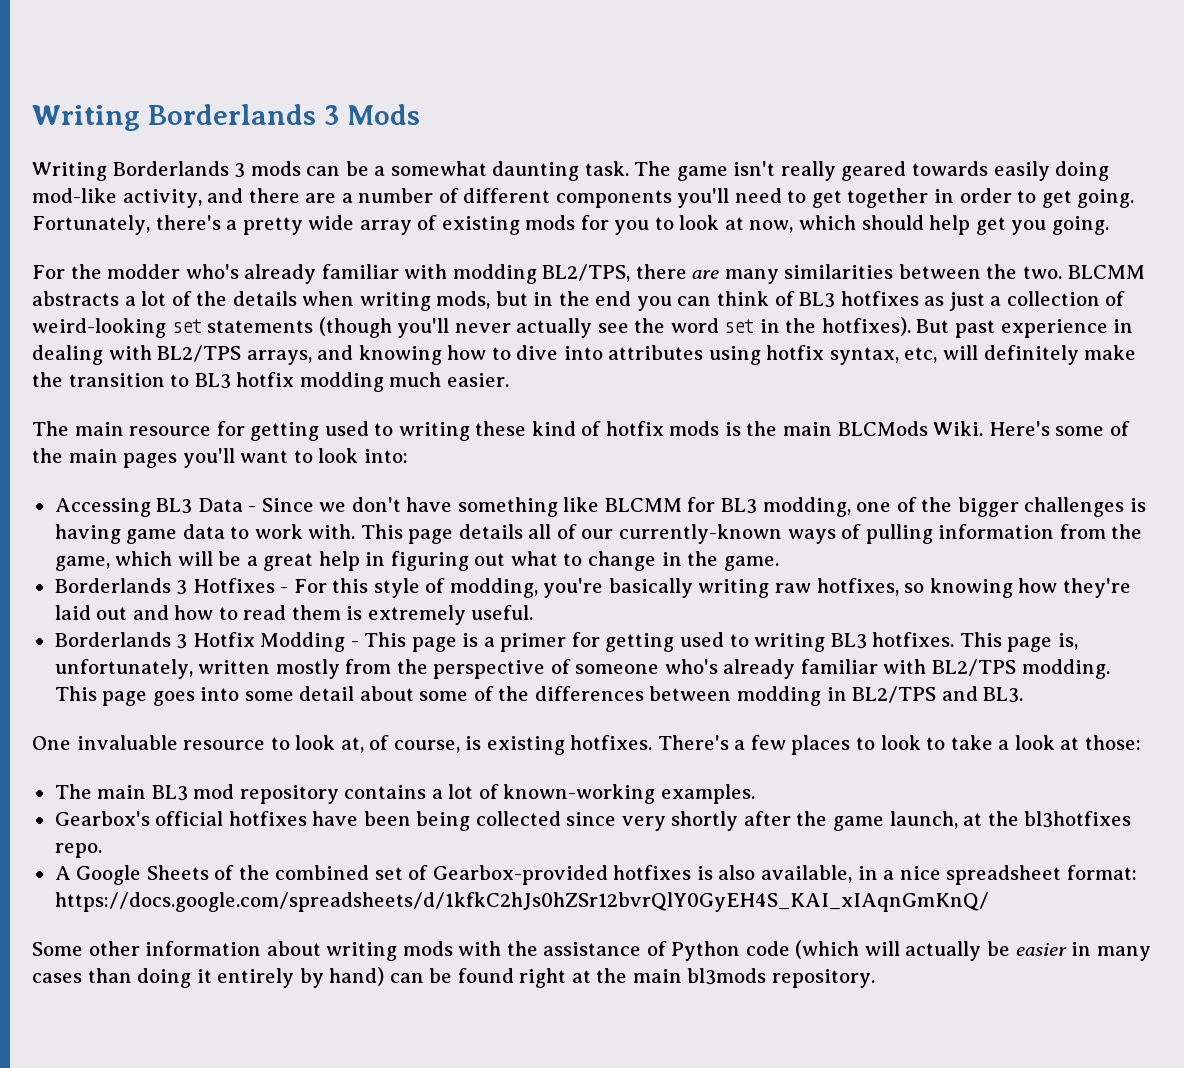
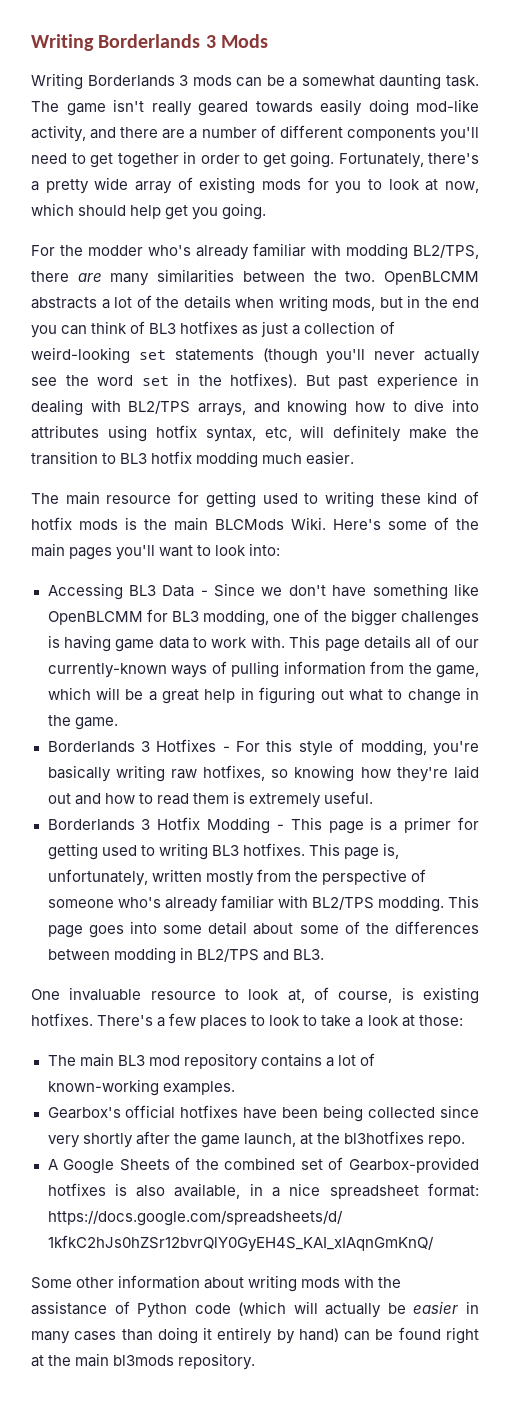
[1067,265,1145,279] BLCMM -> [384,271,480,285] OpenBLCMM
[604,498,682,512] BLCMM -> [47,611,143,625] OpenBLCMM

